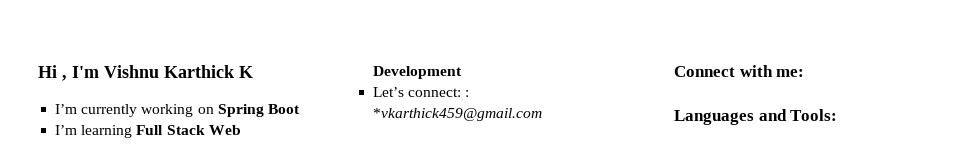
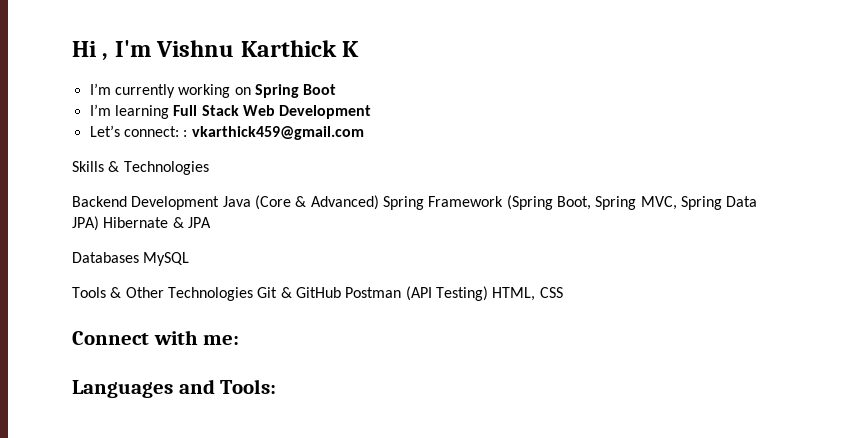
[373,108,543,121] *vkarthick459@gmail.com -> [191,126,364,140] [72,161,209,175] [72,195,758,210] [72,216,211,231] [72,252,190,266] [72,286,563,301] vkarthick459@gmail.com // Skills & Technologies // Backend Development Java (Core & Advanced) Spring Framework (Spring Boot, Spring MVC, Spring Data JPA) Hibernate & JPA // Databases MySQL // Tools & Other Technologies Git & GitHub Postman (API Testing) HTML, CSS

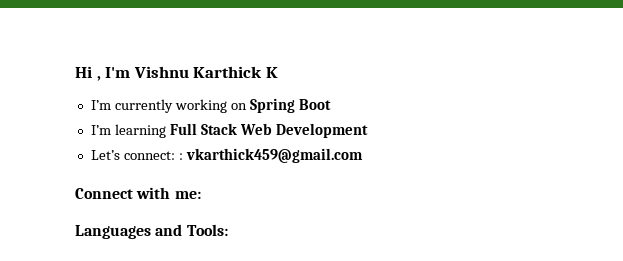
[72,161,209,175] [72,195,758,210] [72,216,211,231] [72,252,190,266] [72,286,563,301] // Skills & Technologies // Backend Development Java (Core & Advanced) Spring Framework (Spring Boot, Spring MVC, Spring Data JPA) Hibernate & JPA // Databases MySQL // Tools & Other Technologies Git & GitHub Postman (API Testing) HTML, CSS -> (363, 155) none

